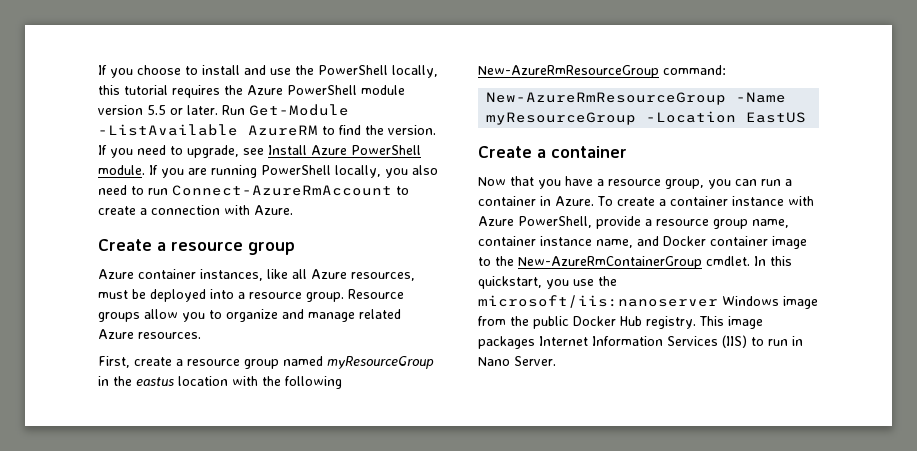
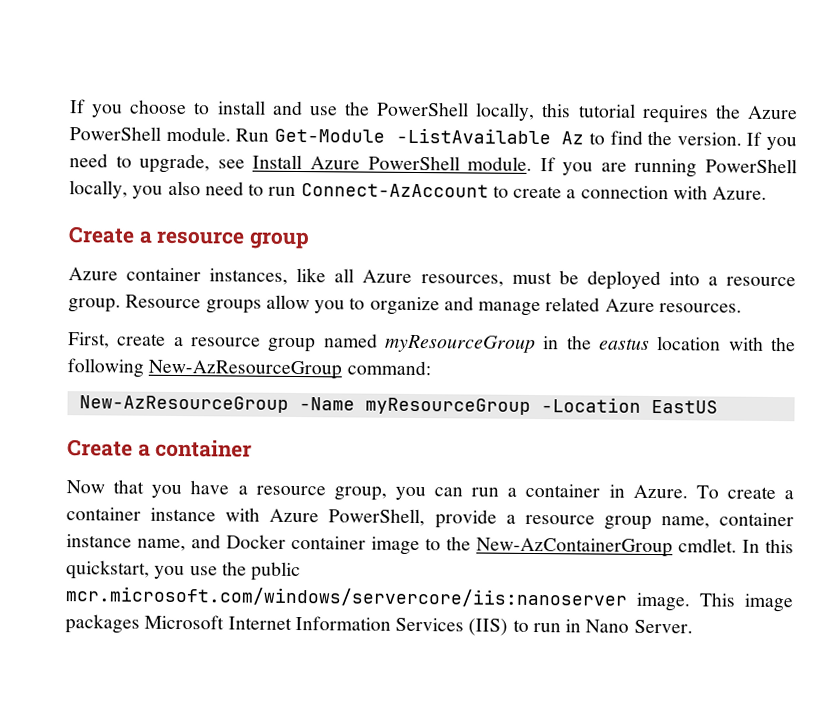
[361,85,405,95] [98,105,218,115] module version 5.5 or later. -> [165,126,231,142] module.
[248,125,318,136] AzureRM -> [561,131,585,145] Az
[172,185,392,196] Connect-AzureRmAccount -> [300,183,489,198] Connect-AzAccount
[478,65,659,78] New-AzureRmResourceGroup -> [148,359,343,380] New-AzResourceGroup
[486,92,727,105] New-AzureRmResourceGroup -> [78,395,289,413] New-AzResourceGroup
[518,256,702,269] New-AzureRmContainerGroup -> [476,537,673,558] New-AzContainerGroup
[478,295,818,309] [478,316,696,329] microsoft/iis:nanoserver Windows image from the public Docker Hub registry. -> [251,561,302,582] [65,586,690,612] public mcr.microsoft.com/windows/servercore/iis:nanoserver image.
(535, 342) none -> [144,614,225,630] Microsoft

